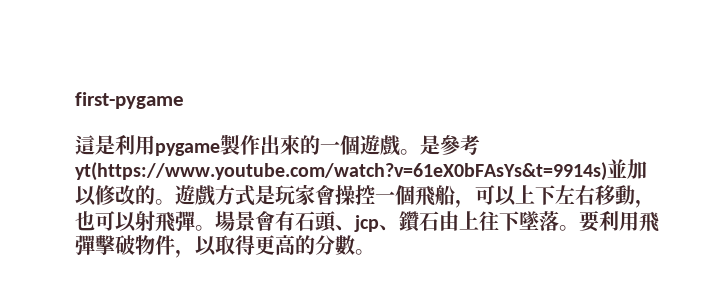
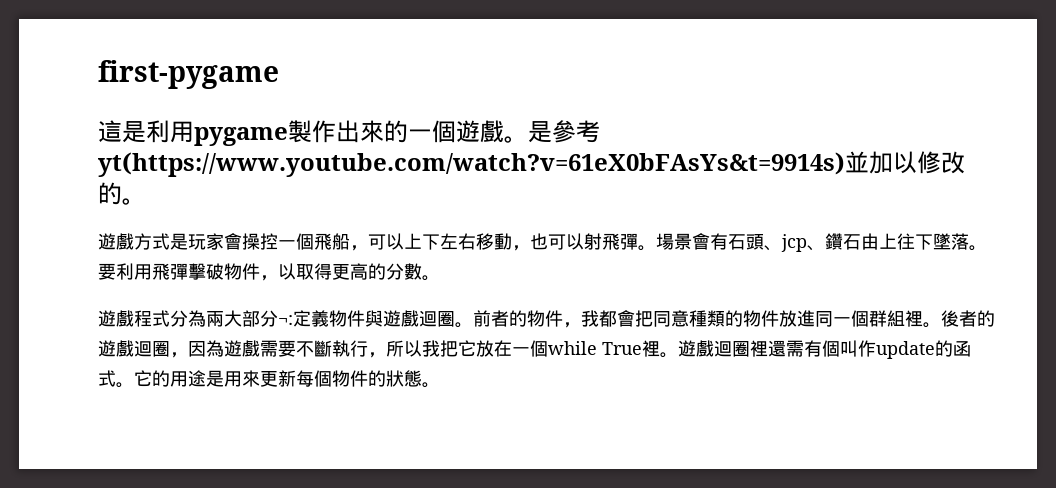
(175, 202) none -> (146, 201) //
(375, 252) none -> [98,310,995,328] [98,340,971,359] [98,370,440,388] // 遊戲程式分為兩大部分¬:定義物件與遊戲迴圈。前者的物件，我都會把同意種類的物件放進同一個群組裡。後者的遊戲迴圈，因為遊戲需要不斷執行，所以我把它放在一個while True裡。遊戲迴圈裡還需有個叫作update的函式。它的用途是用來更新每個物件的狀態。

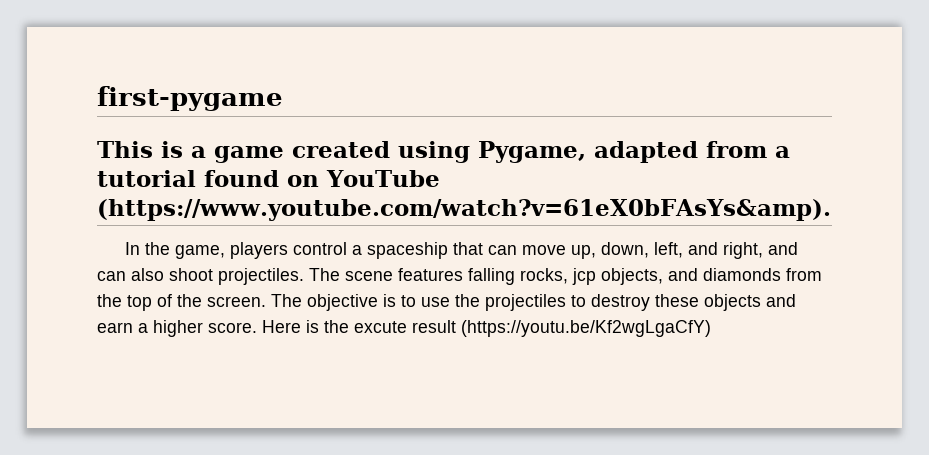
[98,120,600,146] [98,151,965,177] [98,182,146,205] [98,233,987,252] [98,263,440,281] [98,310,995,328] [98,340,971,359] [98,370,440,388] 這是利用pygame製作出來的一個遊戲。是參考yt(https://www.youtube.com/watch?v=61eX0bFAsYs&t=9914s)並加以修改的。 // 遊戲方式是玩家會操控一個飛船，可以上下左右移動，也可以射飛彈。場景會有石頭、jcp、鑽石由上往下墜落。要利用飛彈擊破物件，以取得更高的分數。 // 遊戲程式分為兩大部分¬:定義物件與遊戲迴圈。前者的物件，我都會把同意種類的物件放進同一個群組裡。後者的遊戲迴圈，因為遊戲需要不斷執行，所以我把它放在一個while True裡。遊戲迴圈裡還需有個叫作update的函式。它的用途是用來更新每個物件的狀態。 -> [97,141,790,163] [97,170,440,187] [97,199,831,221] [125,242,799,259] [97,268,822,285] [97,294,796,311] [97,320,711,337] This is a game created using Pygame, adapted from a tutorial found on YouTube (https://www.youtube.com/watch?v=61eX0bFAsYs&amp). // In the game, players control a spaceship that can move up, down, left, and right, and can also shoot projectiles. The scene features falling rocks, jcp objects, and diamonds from the top of the screen. The objective is to use the projectiles to destroy these objects and earn a higher score. Here is the excute result (https://youtu.be/Kf2wgLgaCfY)

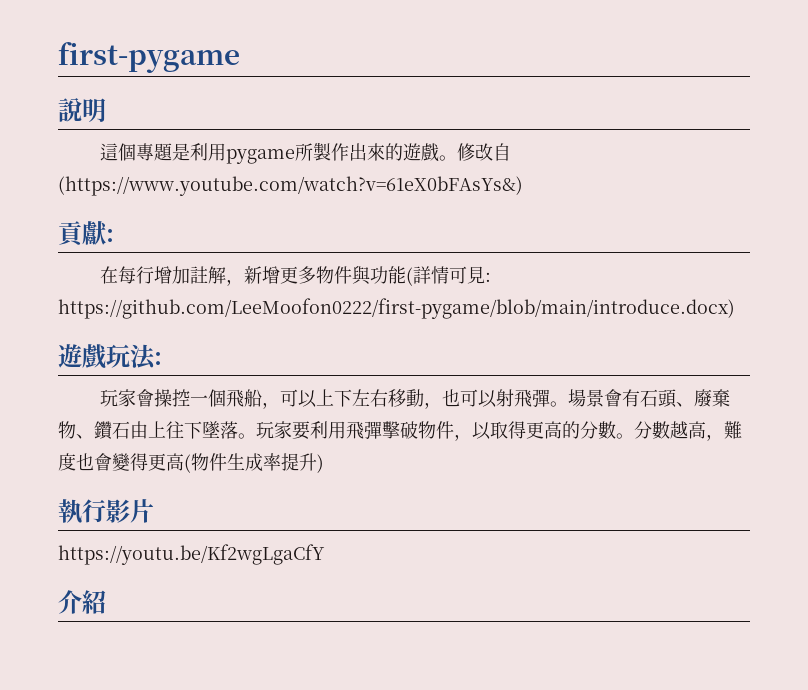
[97,141,790,163] [97,170,440,187] [97,199,831,221] [125,242,799,259] [97,268,822,285] [97,294,796,311] [97,320,711,337] This is a game created using Pygame, adapted from a tutorial found on YouTube (https://www.youtube.com/watch?v=61eX0bFAsYs&amp). // In the game, players control a spaceship that can move up, down, left, and right, and can also shoot projectiles. The scene features falling rocks, jcp objects, and diamonds from the top of the screen. The objective is to use the projectiles to destroy these objects and earn a higher score. Here is the excute result (https://youtu.be/Kf2wgLgaCfY) -> [58,98,106,122] [99,142,511,164] [58,176,523,196] [58,221,114,247] [99,265,491,286] [58,298,735,319] [58,344,162,370] [99,389,730,409] [58,421,742,441] [58,453,324,473] [58,499,154,523] [58,544,325,565] [58,590,106,614] 說明 // 這個專題是利用pygame所製作出來的遊戲。修改自(https://www.youtube.com/watch?v=61eX0bFAsYs&) // 貢獻: // 在每行增加註解，新增更多物件與功能(詳情可見: https://github.com/LeeMoofon0222/first-pygame/blob/main/introduce.docx) // 遊戲玩法: // 玩家會操控一個飛船，可以上下左右移動，也可以射飛彈。場景會有石頭、廢棄物、鑽石由上往下墜落。玩家要利用飛彈擊破物件，以取得更高的分數。分數越高，難度也會變得更高(物件生成率提升) // 執行影片 // https://youtu.be/Kf2wgLgaCfY // 介紹

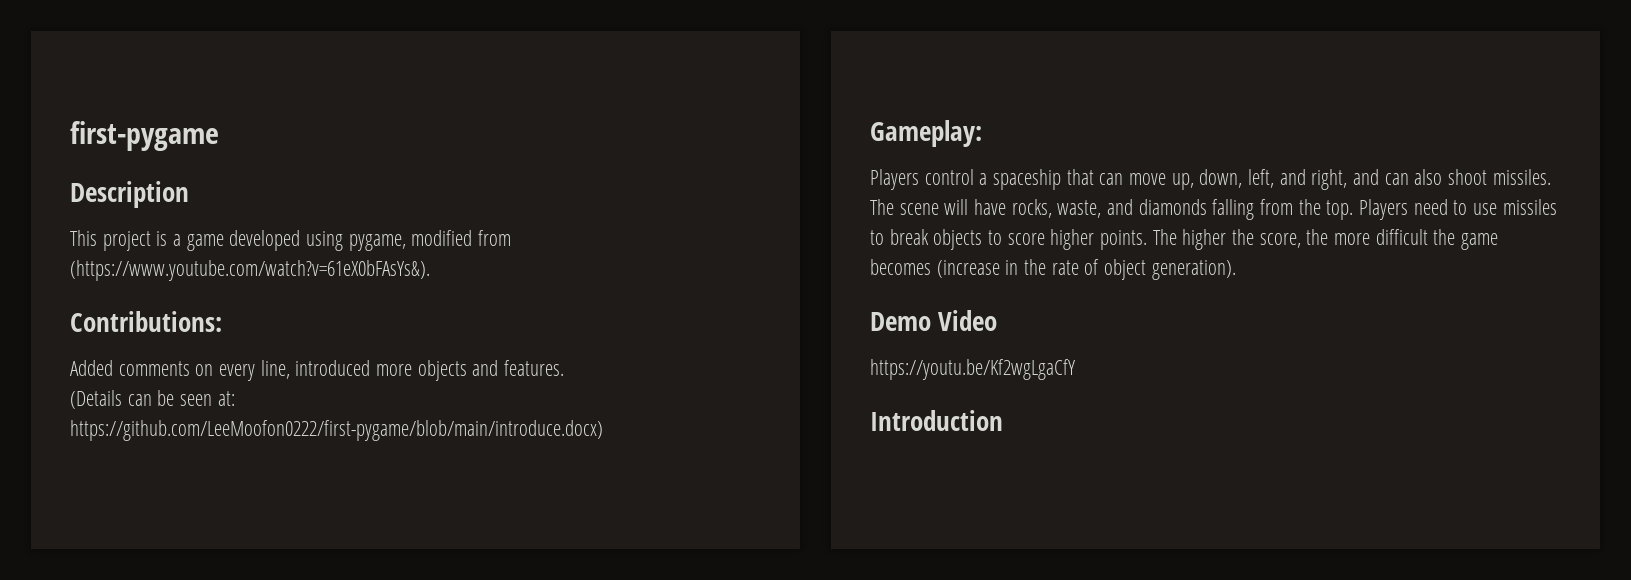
[58,98,106,122] [99,142,511,164] [58,176,523,196] [58,221,114,247] [99,265,491,286] [58,298,735,319] [58,344,162,370] [99,389,730,409] [58,421,742,441] [58,453,324,473] [58,499,154,523] 說明 // 這個專題是利用pygame所製作出來的遊戲。修改自(https://www.youtube.com/watch?v=61eX0bFAsYs&) // 貢獻: // 在每行增加註解，新增更多物件與功能(詳情可見: https://github.com/LeeMoofon0222/first-pygame/blob/main/introduce.docx) // 遊戲玩法: // 玩家會操控一個飛船，可以上下左右移動，也可以射飛彈。場景會有石頭、廢棄物、鑽石由上往下墜落。玩家要利用飛彈擊破物件，以取得更高的分數。分數越高，難度也會變得更高(物件生成率提升) // 執行影片 -> [70,181,189,208] [70,230,512,251] [70,260,430,281] [70,311,222,332] [70,360,565,381] [70,390,235,409] [70,420,603,441] [870,120,982,147] [870,169,1551,190] [870,199,1557,220] [870,229,1499,250] [870,259,1236,280] [870,310,998,331] Description // This project is a game developed using pygame, modified from (https://www.youtube.com/watch?v=61eX0bFAsYs&). // Contributions: // Added comments on every line, introduced more objects and features. // (Details can be seen at: https://github.com/LeeMoofon0222/first-pygame/blob/main/introduce.docx) // Gameplay: // Players control a spaceship that can move up, down, left, and right, and can also shoot missiles. The scene will have rocks, waste, and diamonds falling from the top. Players need to use missiles to break objects to score higher points. The higher the score, the more difficult the game becomes (increase in the rate of object generation). // Demo Video
[58,590,106,614] 介紹 -> [870,410,1003,431] Introduction

